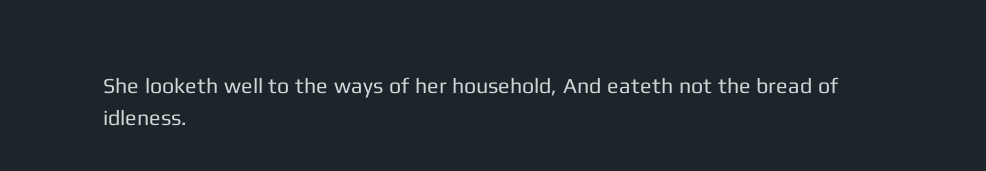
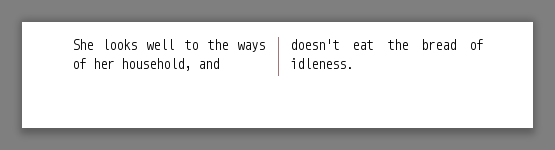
[144,77,218,94] looketh -> [102,39,138,50] looks
[563,77,712,94] And eateth not -> [198,58,219,69] [290,39,374,50] and doesn't eat

